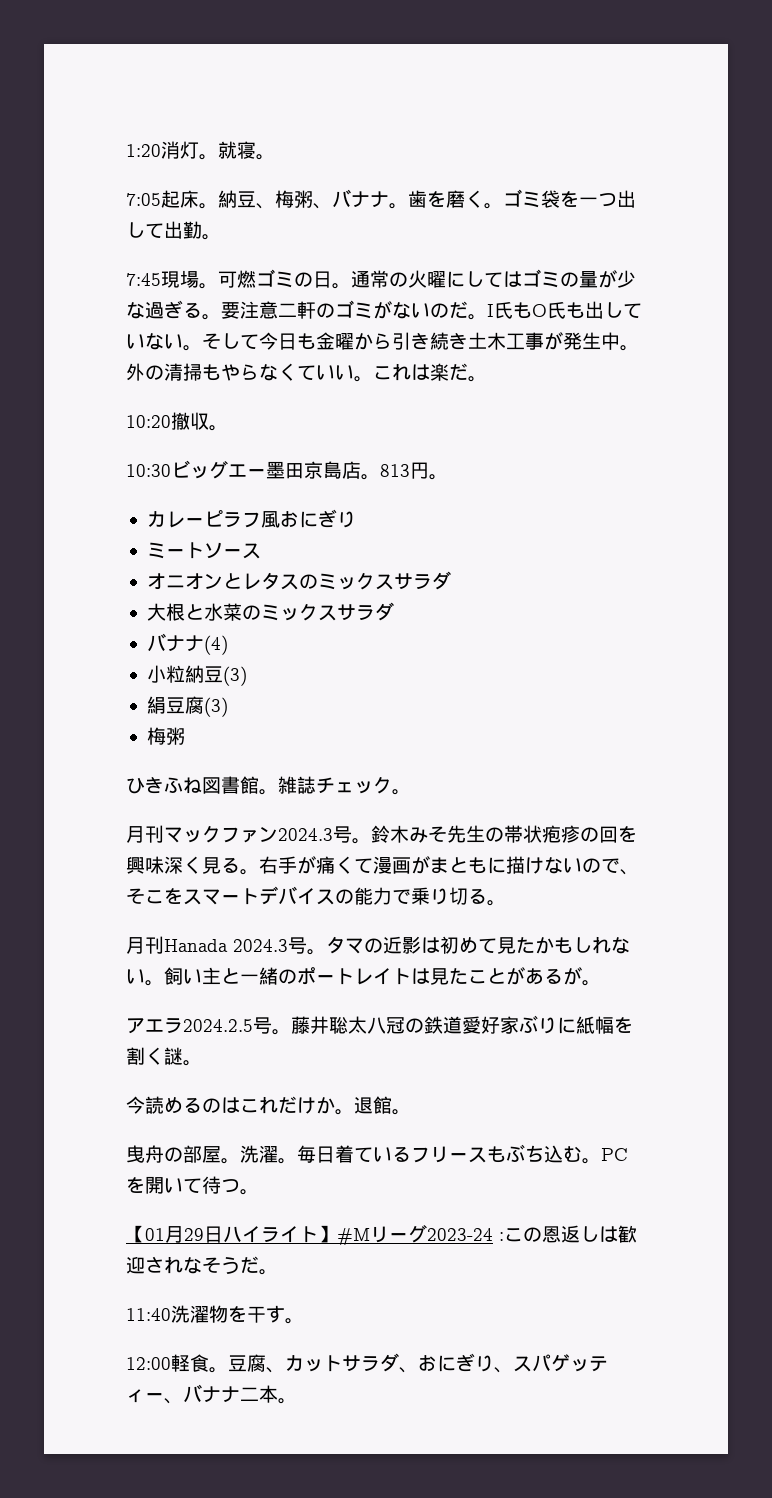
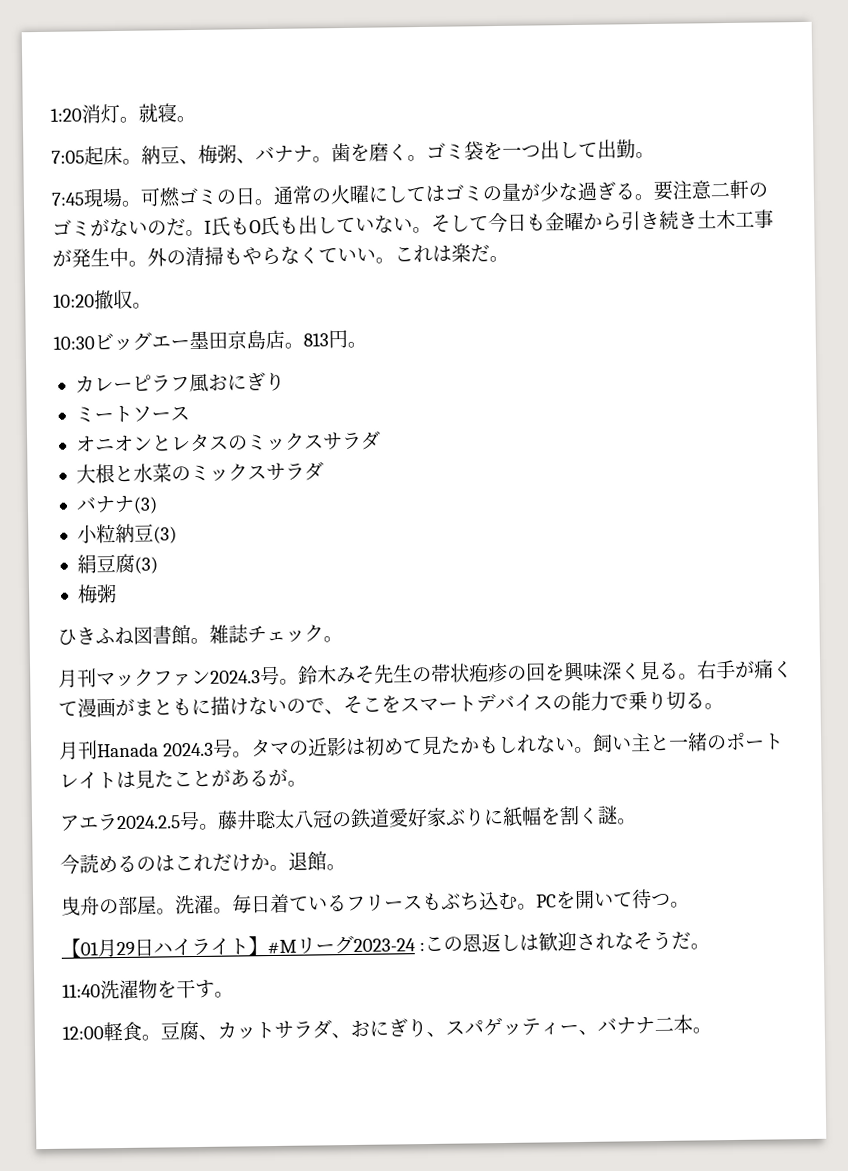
[203,635,228,655] (4) -> [132,496,158,514] (3)

